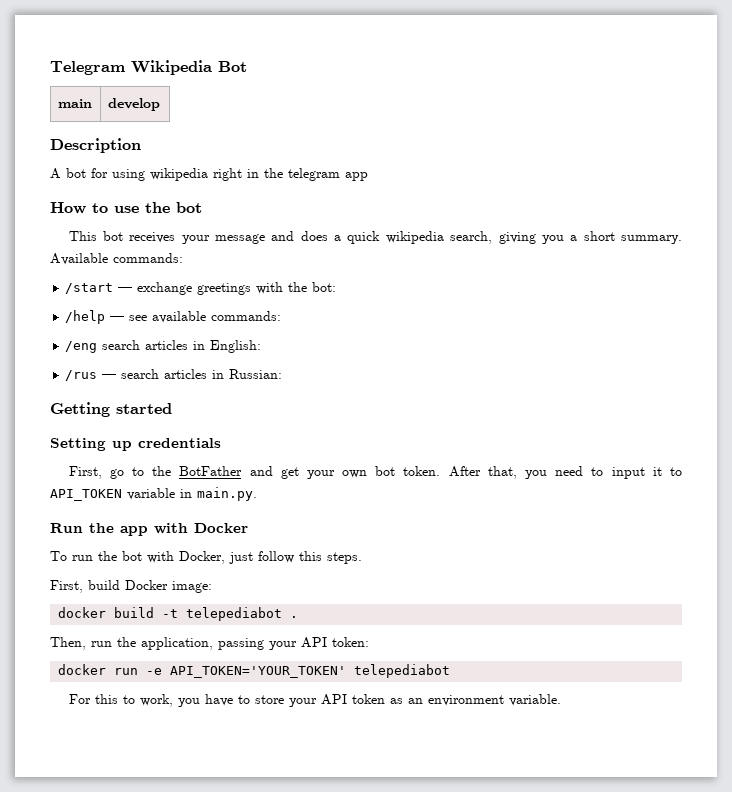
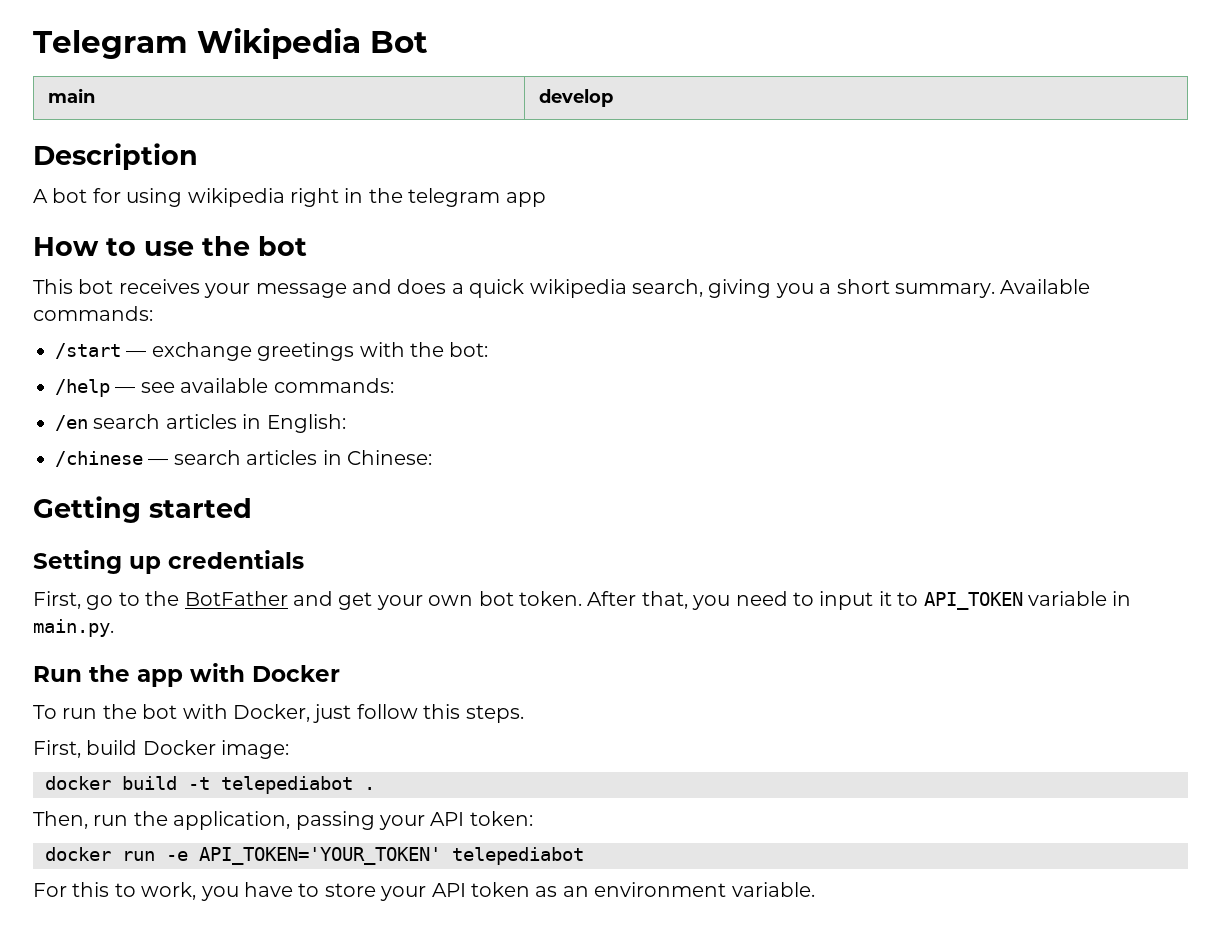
[65,341,98,353] /eng -> [55,415,88,431] /en
[65,370,98,381] /rus -> [55,451,143,467] /chinese
[229,369,283,379] Russian: -> [347,450,432,465] Chinese:

